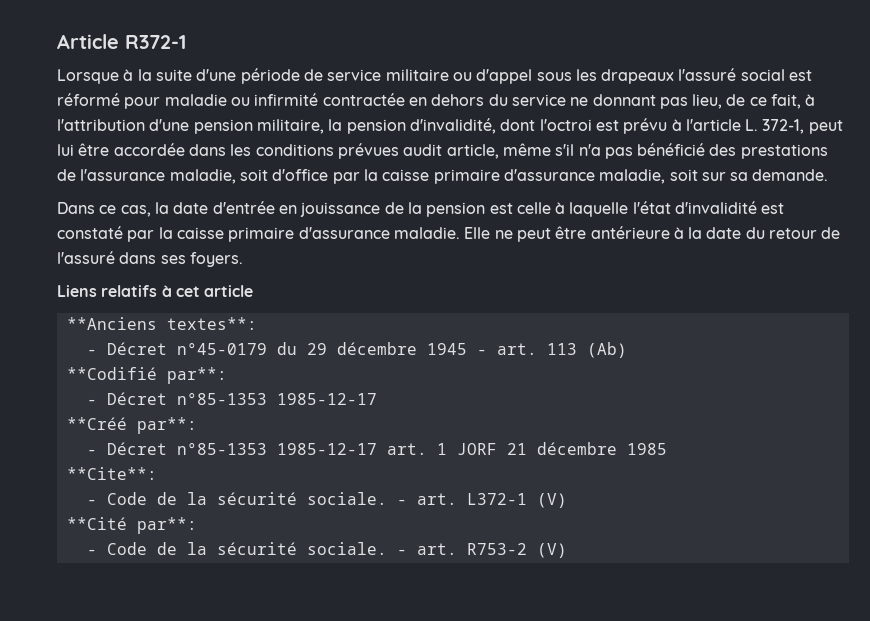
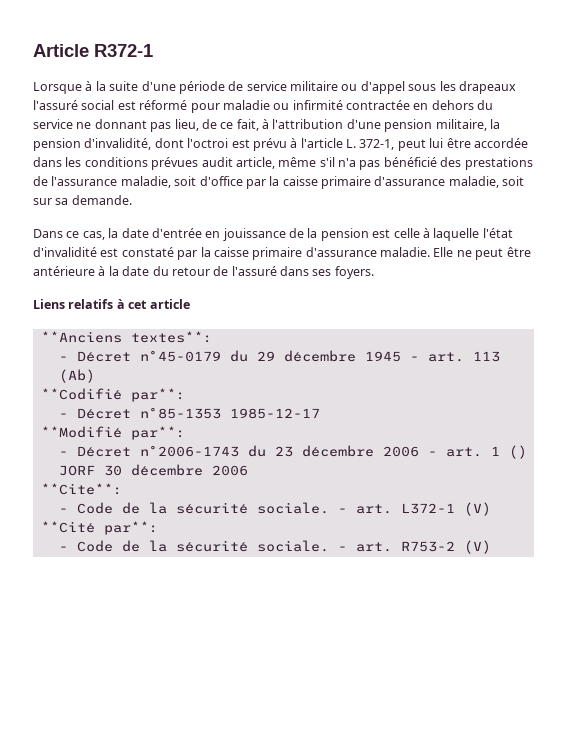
[66,417,197,434] [86,442,667,455] **Créé par**: // - Décret n°85-1353 1985-12-17 art. 1 JORF 21 décembre 1985 -> [40,426,185,440] [58,445,527,459] [58,464,248,476] **Modifié par**: // - Décret n°2006-1743 du 23 décembre 2006 - art. 1 () JORF 30 décembre 2006

